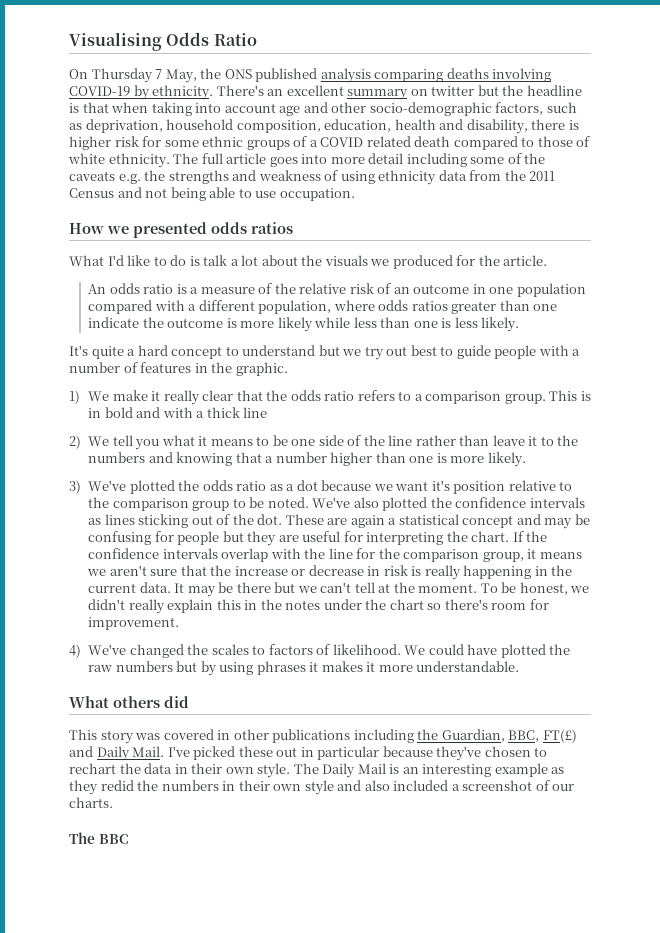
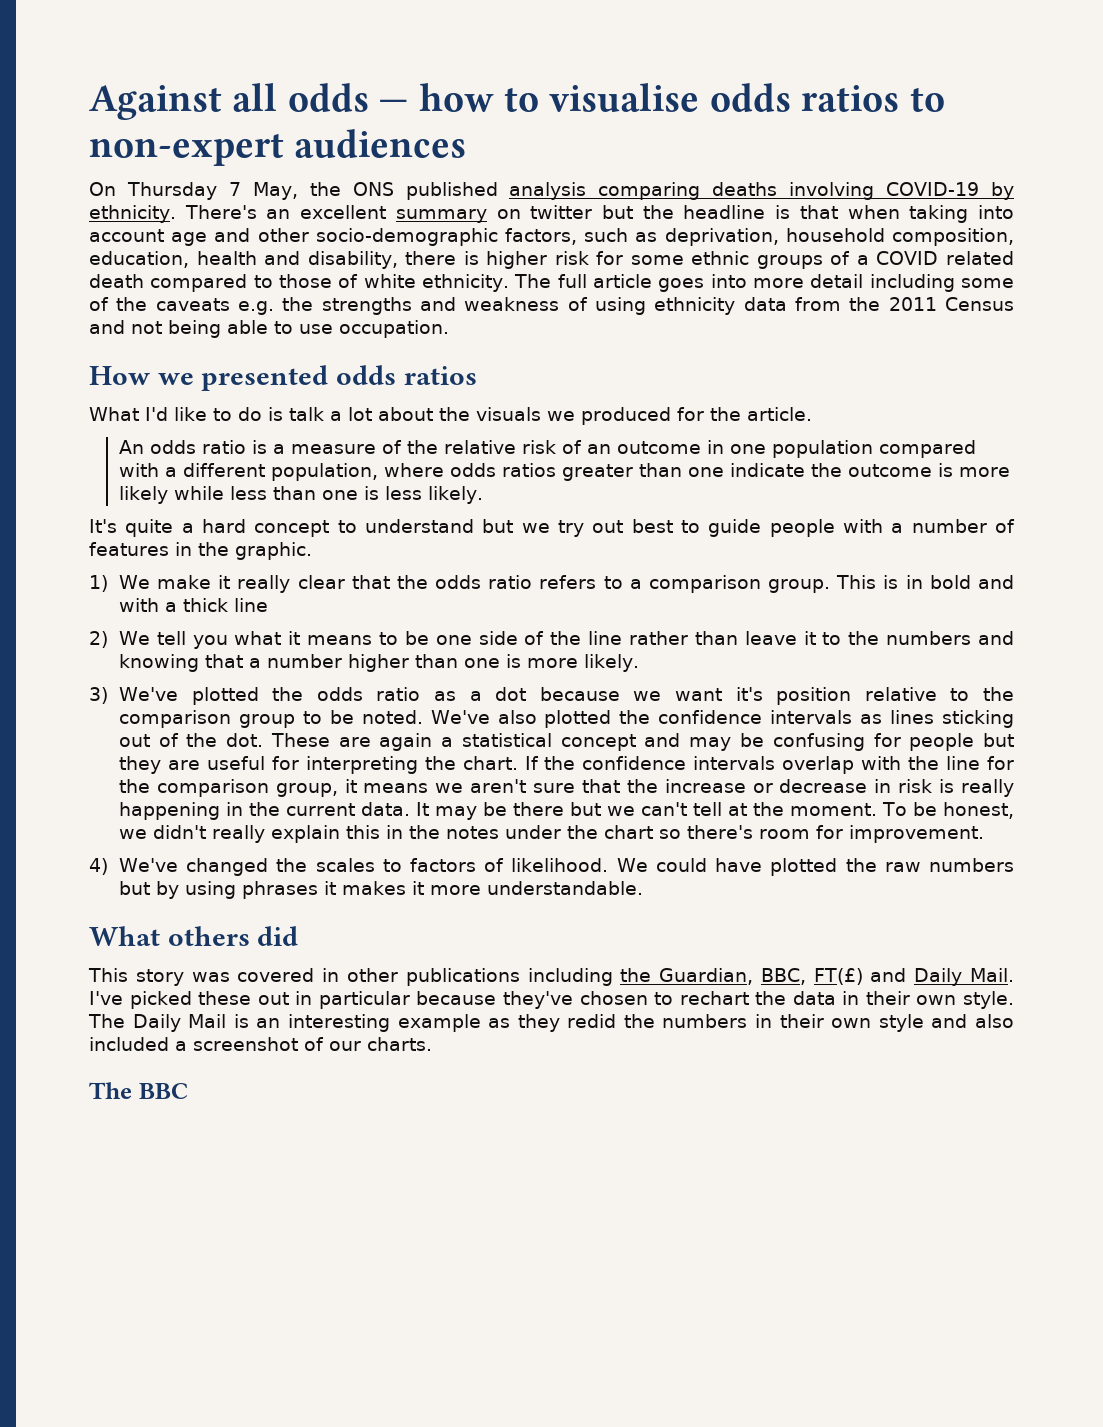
[69,32,257,51] Visualising Odds Ratio -> [89,83,945,120] [89,129,467,166] Against all odds — how to visualise odds ratios to non-expert audiences

